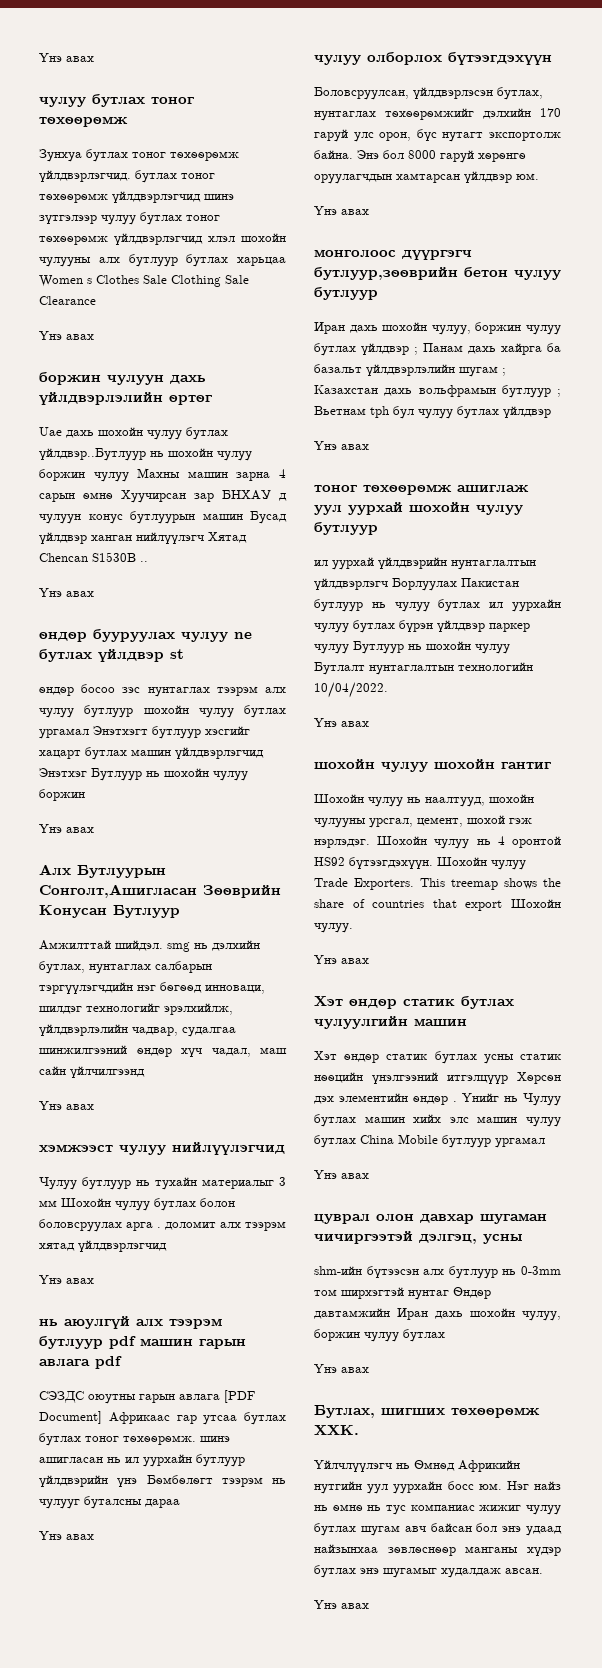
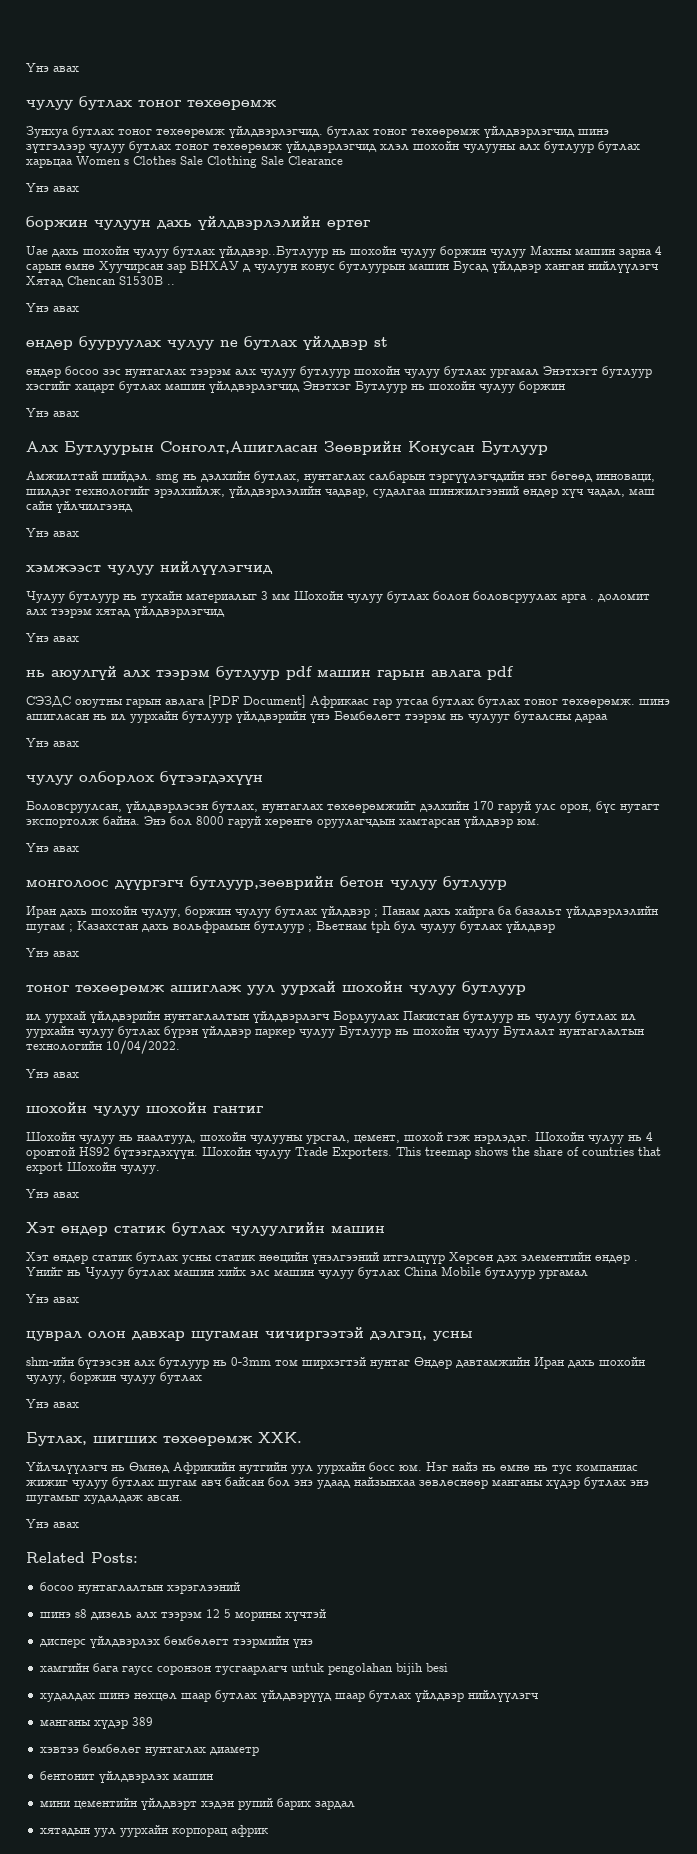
(369, 1606) none -> [26,1552,138,1563] [39,1582,240,1594] [39,1609,326,1621] [39,1636,313,1648] [39,1663,448,1675] [39,1690,538,1702] [39,1717,153,1729] [39,1744,259,1756] [39,1771,213,1783] [39,1798,355,1810] [39,1825,268,1837] // Related Posts: // босоо нунтаглалтын хэрэглээний // шинэ s8 дизель алх тээрэм 12 5 морины хүчтэй // дисперс үйлдвэрлэх бөмбөлөгт тээрмийн үнэ // хамгийн бага гаусс соронзон тусгаарлагч untuk pengolahan bijih besi // худалдах шинэ нөхцөл шаар бутлах үйлдвэрүүд шаар бутлах үйлдвэр нийлүүлэгч // манганы хүдэр 389 // хэвтээ бөмбөлөг нунтаглах диаметр // бентонит үйлдвэрлэх машин // мини цементийн үйлдвэрт хэдэн рупий барих зардал // хятадын уул уурхайн корпорац африк

